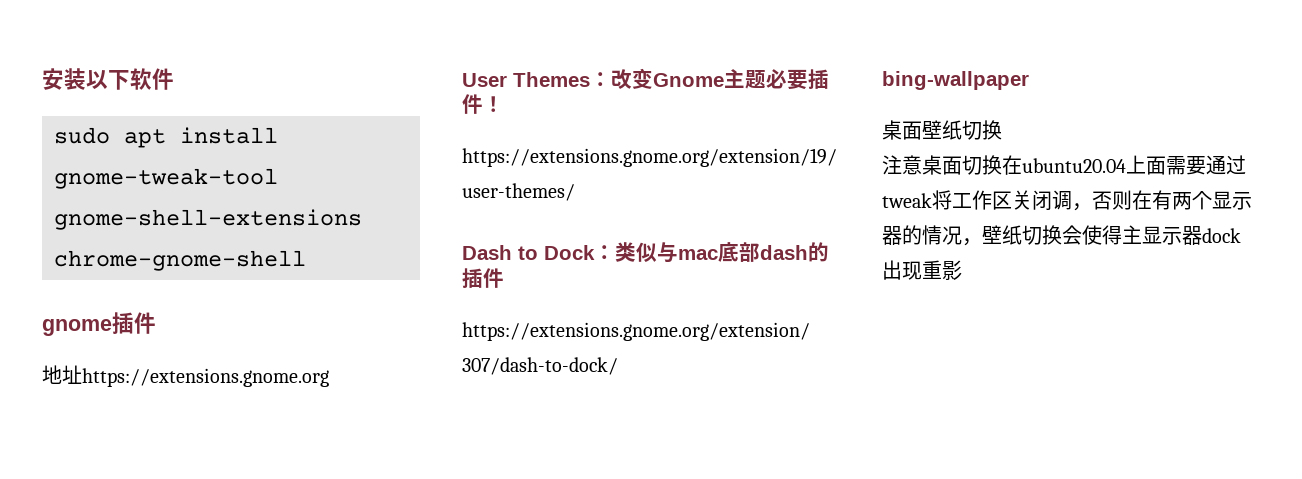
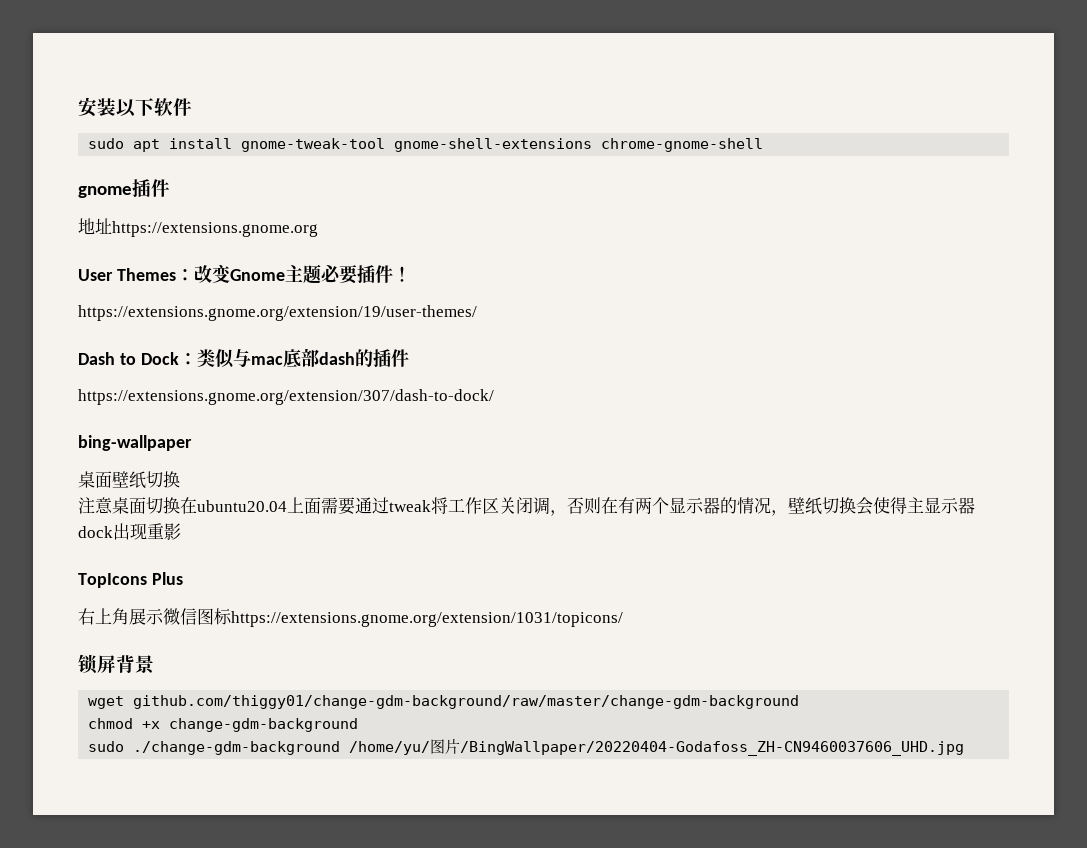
(962, 270) none -> [78,572,183,588] [78,608,623,627] [78,654,154,674] [88,695,800,709] [88,718,359,732] [88,738,965,756] // TopIcons Plus // 右上角展示微信图标https://extensions.gnome.org/extension/1031/topicons/ // 锁屏背景 // wget github.com/thiggy01/change-gdm-background/raw/master/change-gdm-background // chmod +x change-gdm-background // sudo ./change-gdm-background /home/yu/图片/BingWallpaper/20220404-Godafoss_ZH-CN9460037606_UHD.jpg

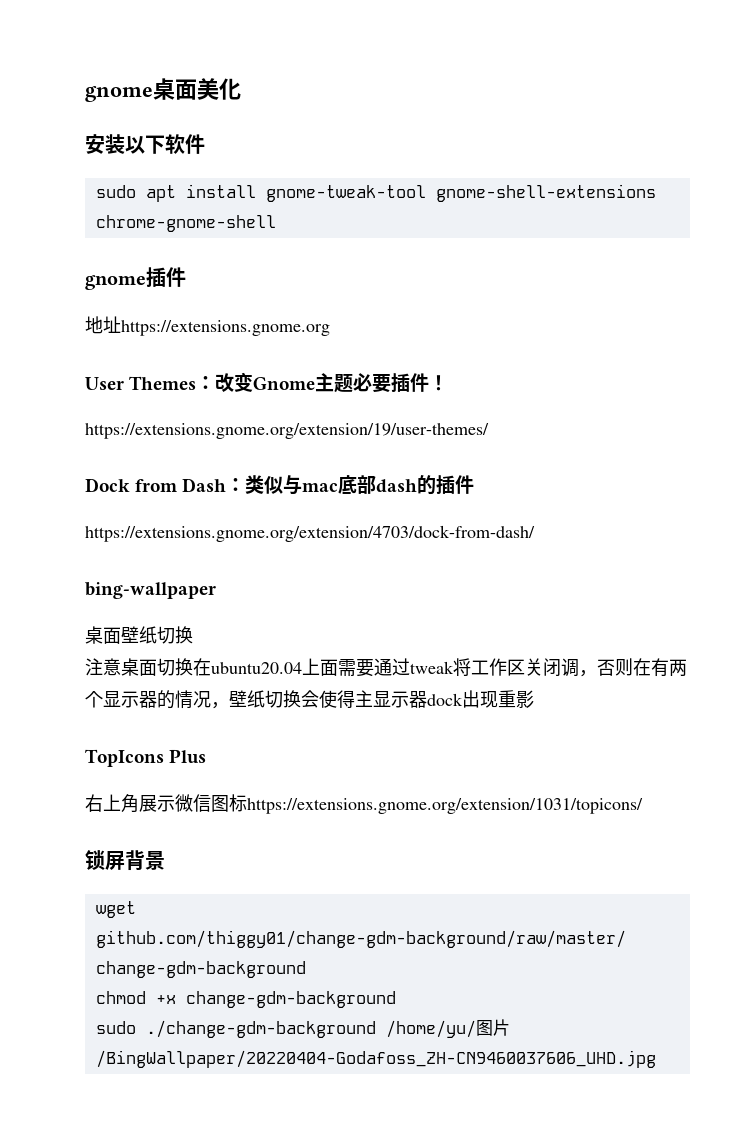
(78, 107) none -> [85,78,241,102] gnome桌面美化 //
[78,352,179,365] Dash to Dock -> [85,478,227,492] Dock from Dash
[78,389,494,405] https://extensions.gnome.org/extension/307/dash-to-dock/ -> [85,525,535,542] https://extensions.gnome.org/extension/4703/dock-from-dash/

